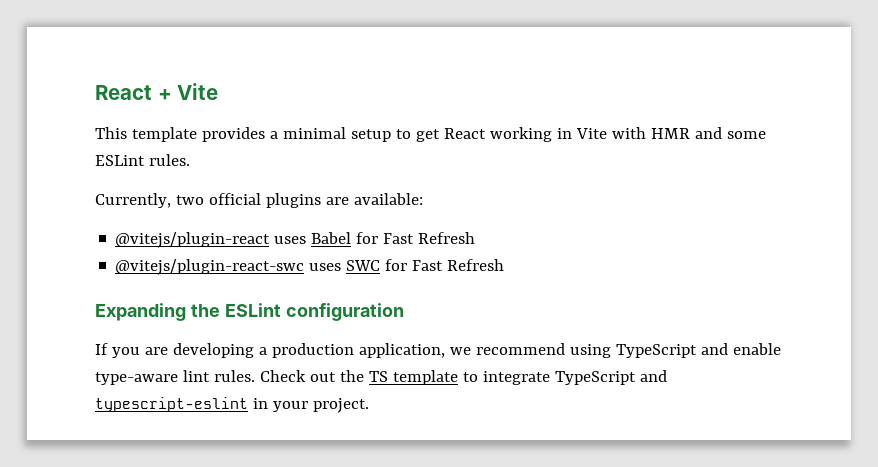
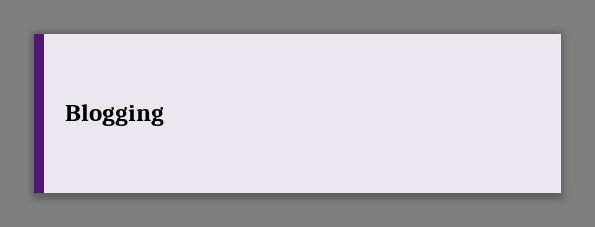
[95,83,219,100] [95,127,766,142] [95,154,190,166] [95,193,423,208] [115,232,476,248] [115,259,505,275] [95,303,404,321] [95,343,781,358] [95,370,667,385] [95,397,369,413] React + Vite // This template provides a minimal setup to get React working in Vite with HMR and some ESLint rules. // Currently, two official plugins are available: // @vitejs/plugin-react uses Babel for Fast Refresh // @vitejs/plugin-react-swc uses SWC for Fast Refresh // Expanding the ESLint configuration // If you are developing a production application, we recommend using TypeScript and enable type-aware lint rules. Check out the TS template to integrate TypeScript and typescript-eslint in your project. -> [65,104,164,126] Blogging

